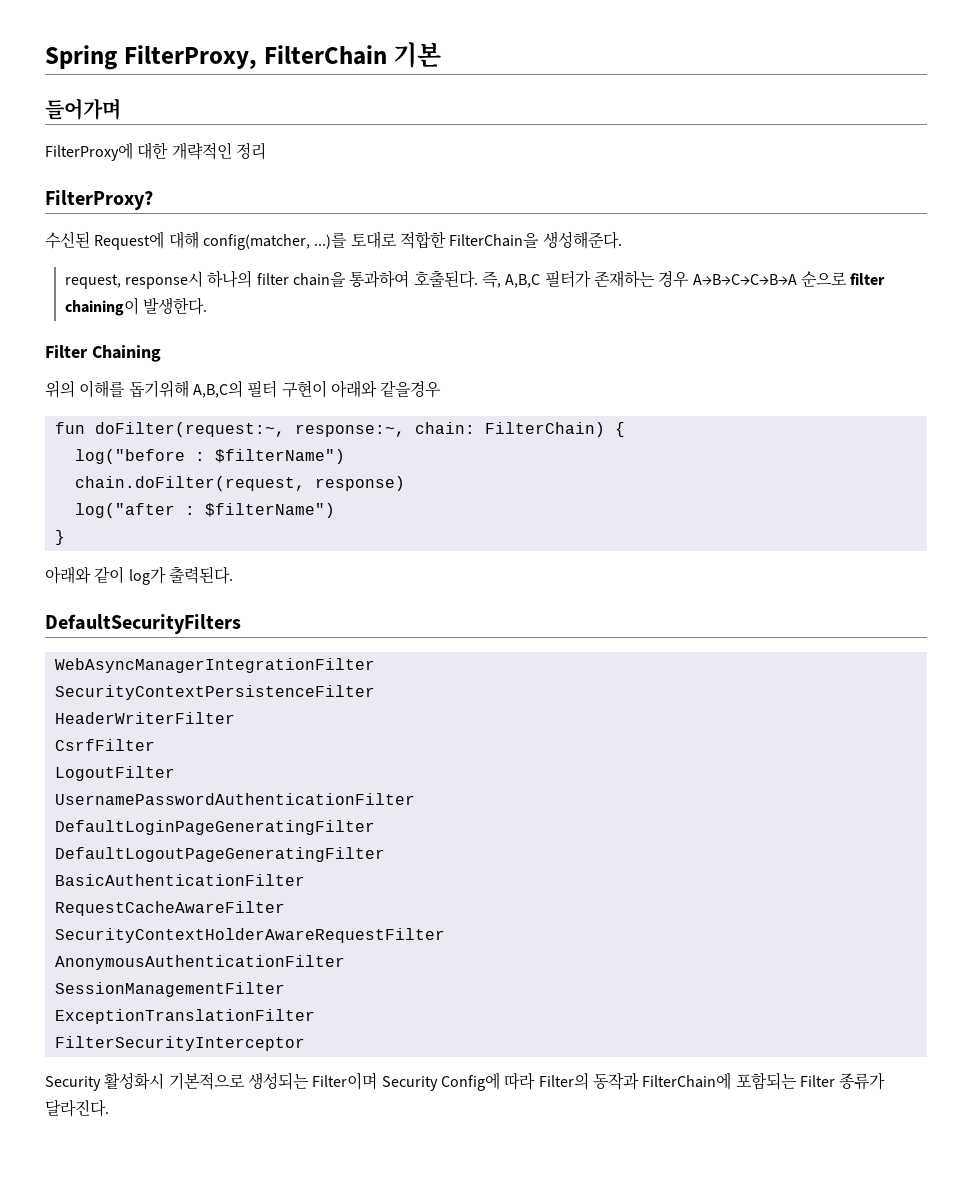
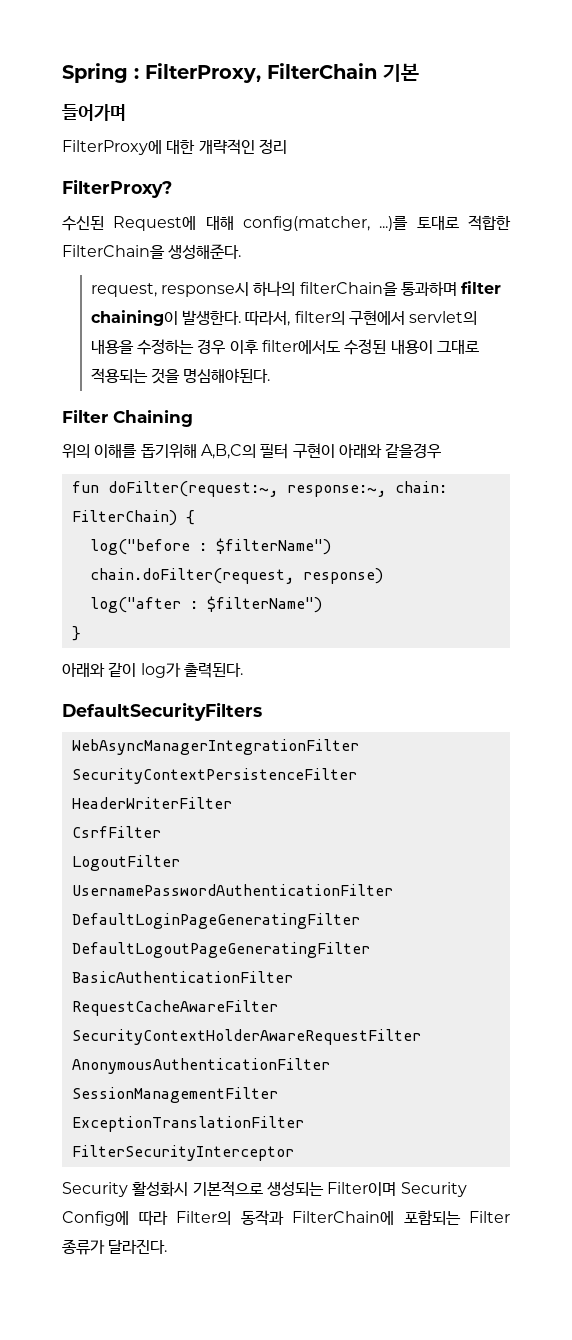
(117, 57) none -> [134,68,139,79] :
[256,270,886,288] [64,297,208,316] filter chain을 통과하여 호출된다. 즉, A,B,C 필터가 존재하는 경우 A→B→C→C→B→A 순으로 filter chaining이 발생한다. -> [299,281,502,296] [90,310,478,326] [90,339,479,355] [90,368,271,384] filterChain을 통과하며 filter chaining이 발생한다. 따라서, filter의 구현에서 servlet의 내용을 수정하는 경우 이후 filter에서도 수정된 내용이 그대로 적용되는 것을 명심해야된다.

